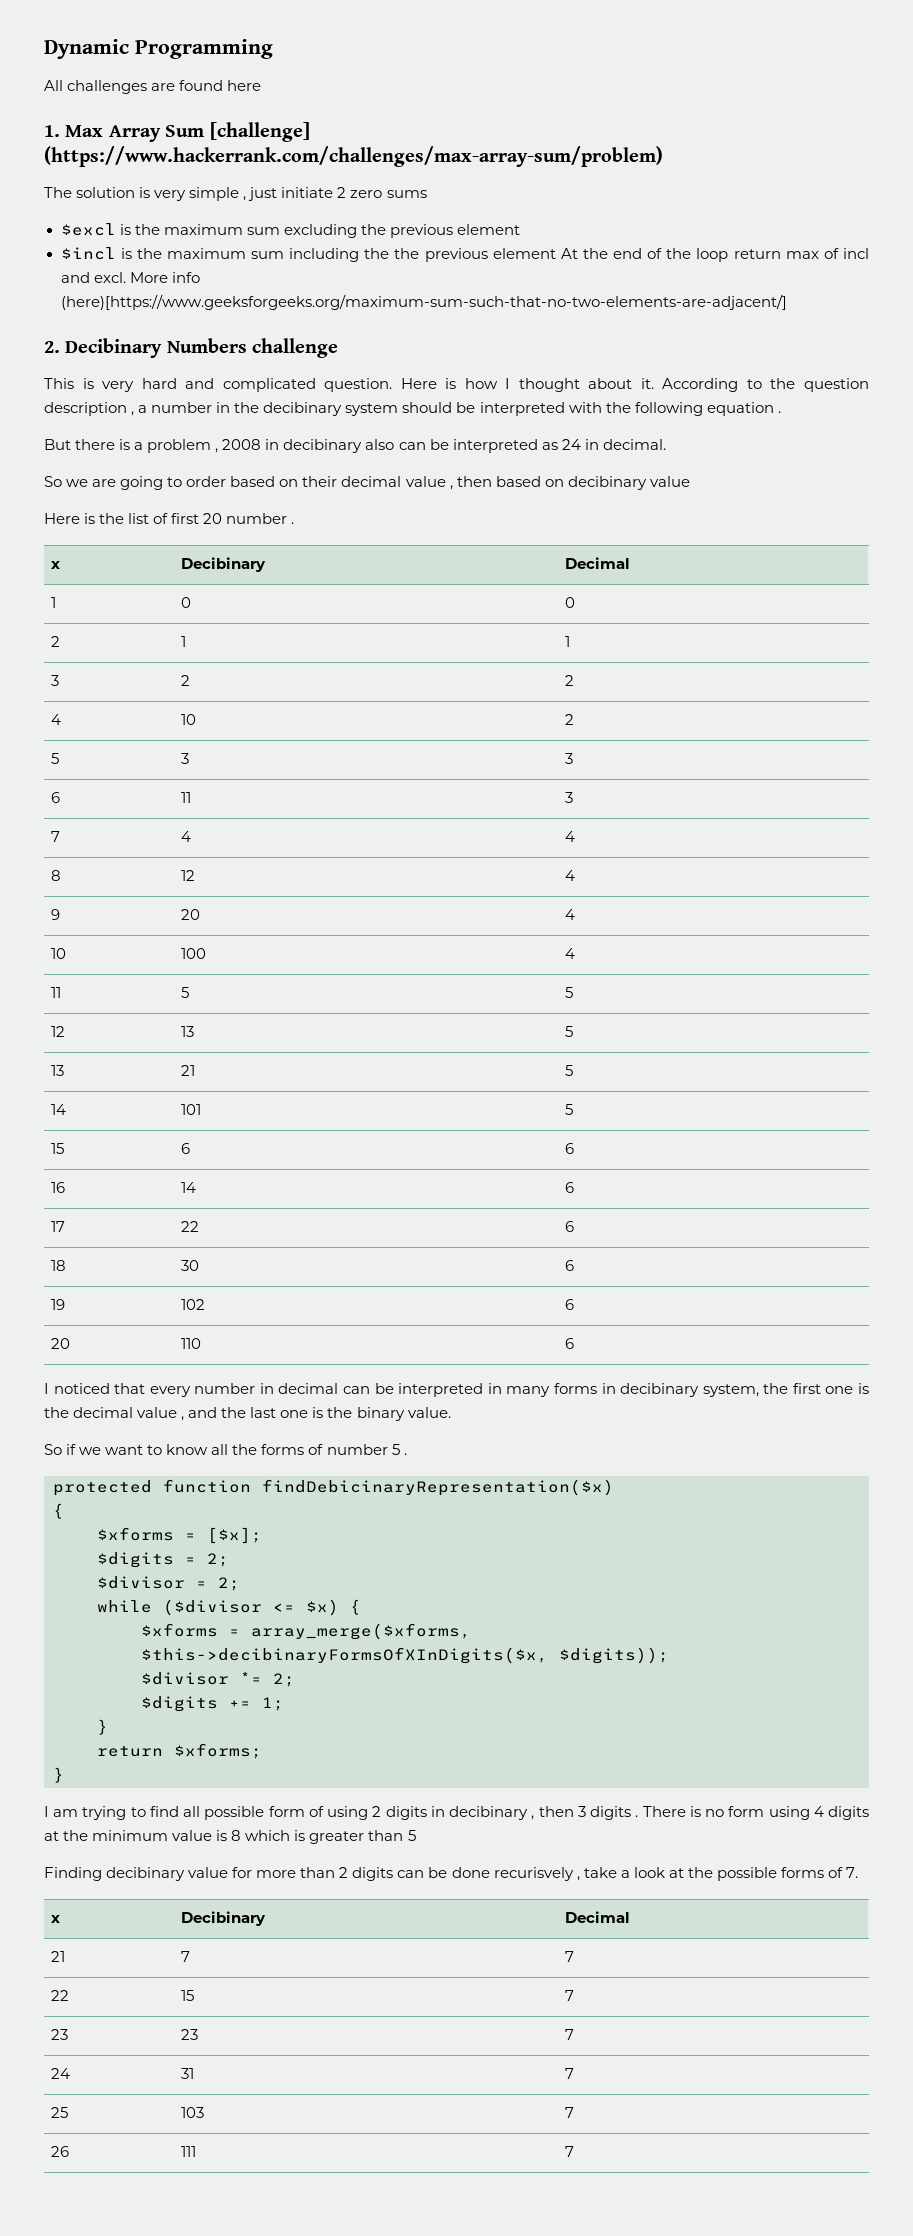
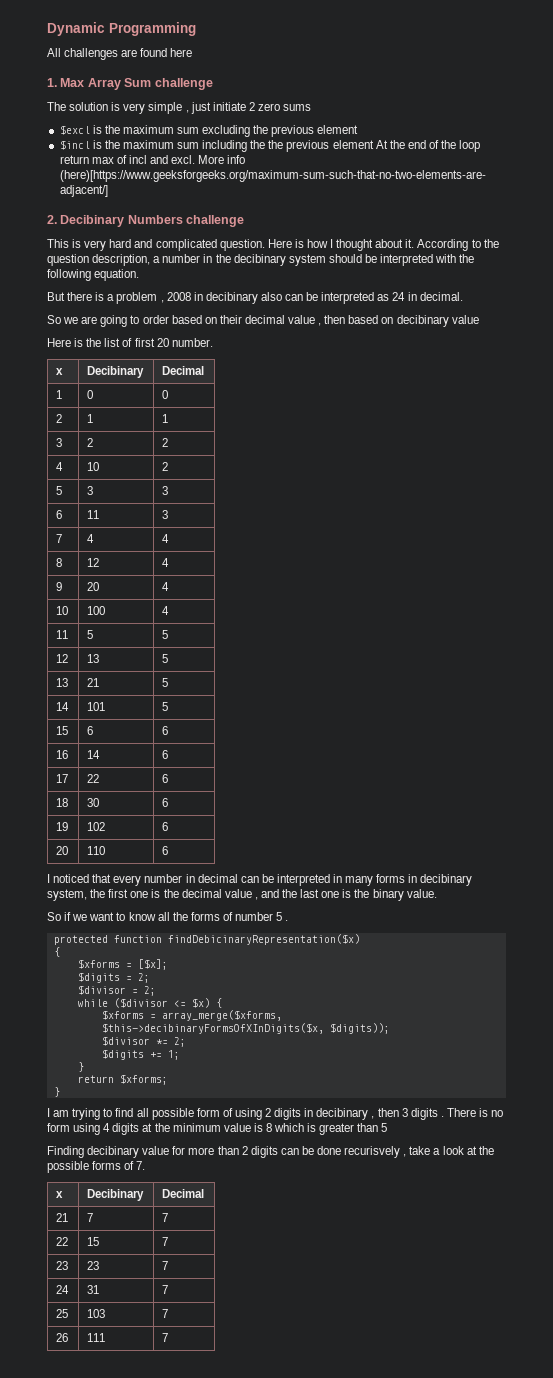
[209,122,310,142] [44,146,663,167] [challenge] (https://www.hackerrank.com/challenges/max-array-sum/problem) -> [154,78,213,90] challenge
[44,402,135,416] description , -> [92,254,151,266] description,
[706,402,781,416] equation . -> [94,269,140,281] equation.
[226,513,295,524] number . -> [171,338,213,347] number.

